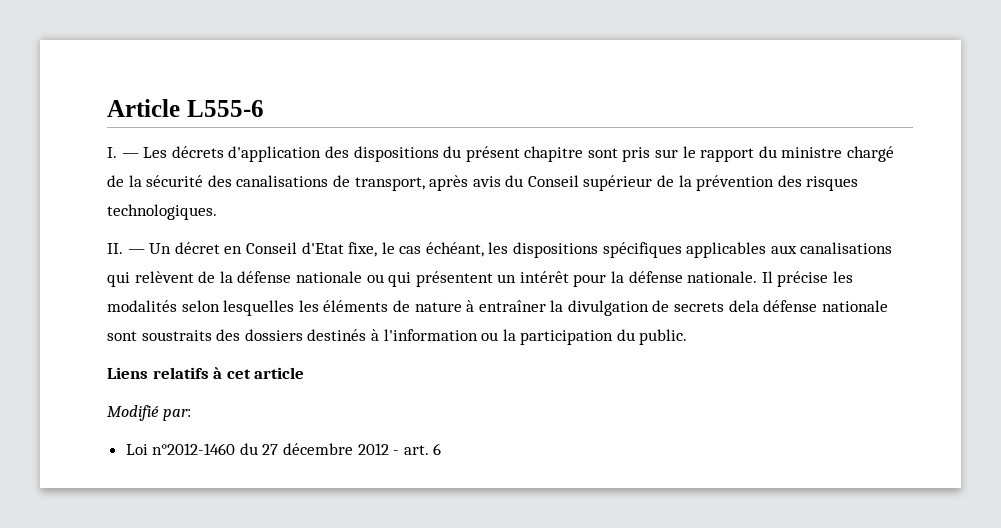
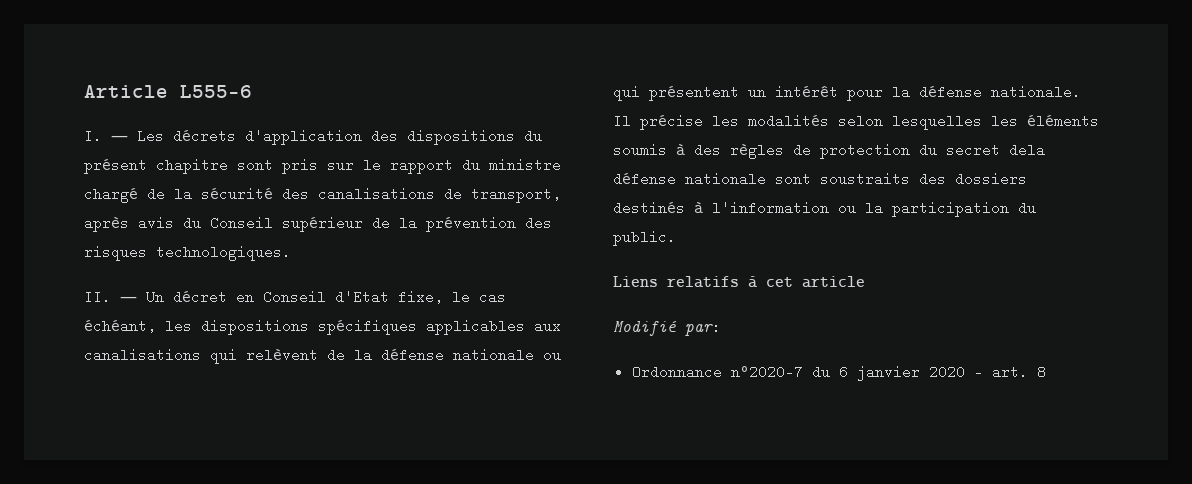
[392,300,725,316] de nature à entraîner la divulgation de secrets -> [613,143,1000,159] soumis à des règles de protection du secret
[125,443,389,455] Loi n°2012-1460 du 27 décembre 2012 -> [631,365,965,381] Ordonnance n°2020-7 du 6 janvier 2020
[433,443,442,455] 6 -> [1036,365,1046,379] 8

